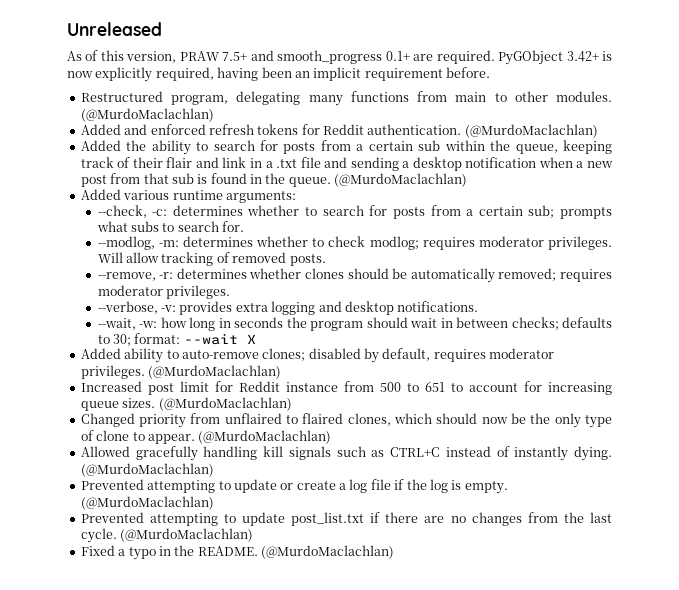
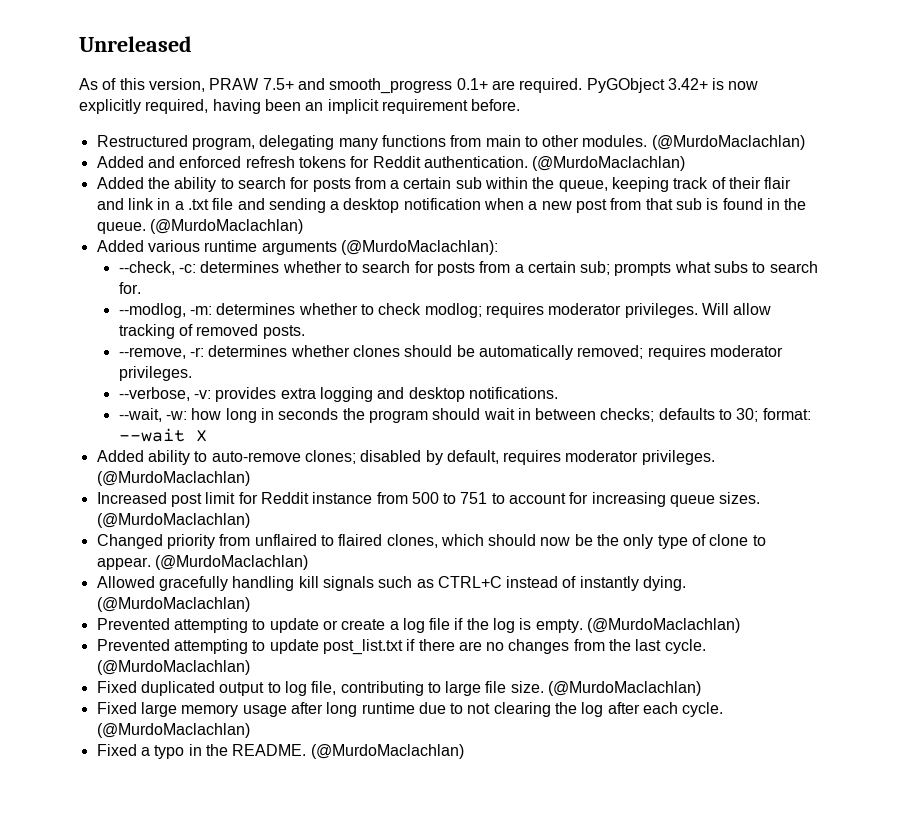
[225,191,296,203] arguments: -> [261,240,498,255] arguments (@MurdoMaclachlan):
[424,382,445,392] 651 -> [460,492,488,504] 751
(254, 535) none -> [96,681,702,696] [96,702,724,717] [96,723,250,738] // Fixed duplicated output to log file, contributing to large file size. (@MurdoMaclachlan) // Fixed large memory usage after long runtime due to not clearing the log after each cycle. (@MurdoMaclachlan)

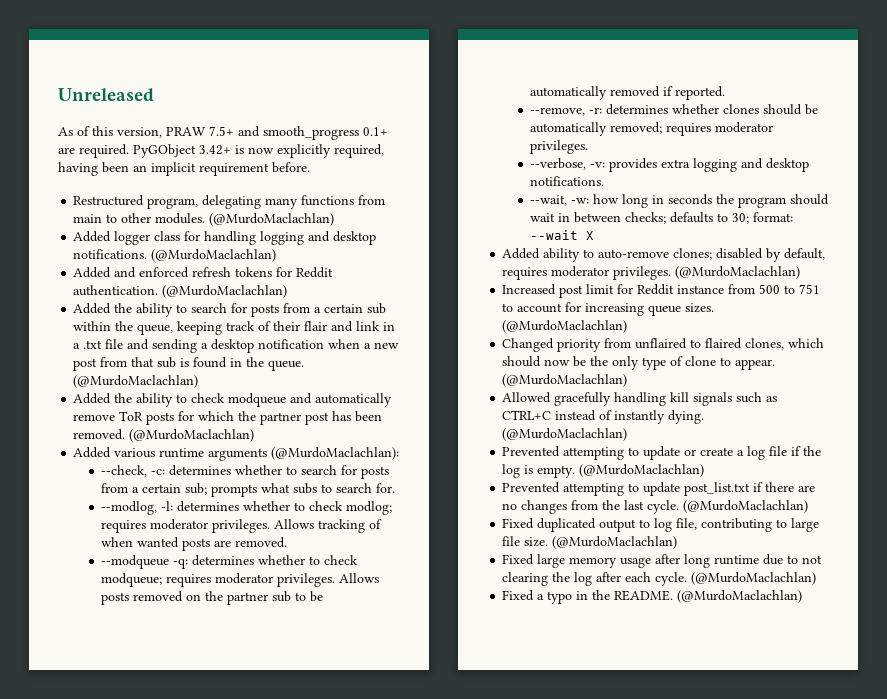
(805, 142) none -> [73,231,377,245] [73,249,277,262] // Added logger class for handling logging and desktop notifications. (@MurdoMaclachlan)
(303, 226) none -> [73,393,393,407] [73,411,383,425] [73,429,255,442] // Added the ability to check modqueue and automatically remove ToR posts for which the partner post has been removed. (@MurdoMaclachlan)
[189,306,212,315] -m: -> [161,501,174,511] -l:
[701,303,772,315] [118,324,305,339] Will allow tracking of removed posts. -> [274,519,383,533] [101,537,288,551] [101,555,359,569] [101,573,380,587] [101,591,324,605] [530,86,726,100] Allows tracking of when wanted posts are removed. // --modqueue -q: determines whether to check modqueue; requires moderator privileges. Allows posts removed on the partner sub to be automatically removed if reported.

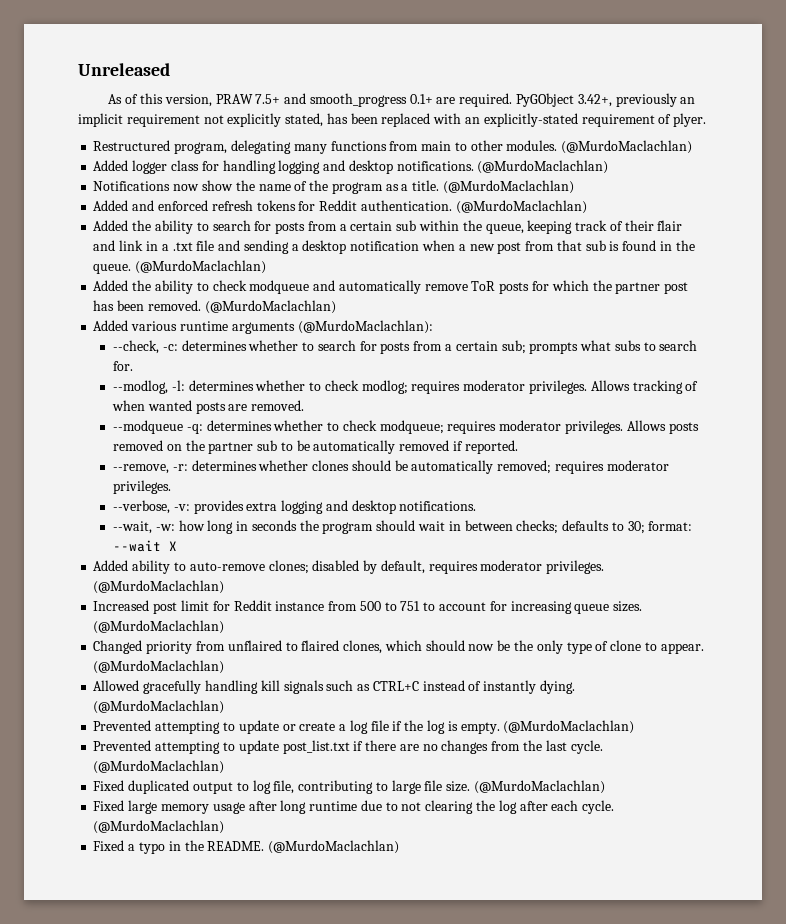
[199,144,384,158] [58,162,310,176] 3.42+ is now explicitly required, having been an implicit requirement before. -> [577,93,696,107] [78,113,707,127] 3.42+, previously an implicit requirement not explicitly stated, has been replaced with an explicitly-stated requirement of plyer.
(277, 255) none -> [93,180,574,194] // Notifications now show the name of the program as a title. (@MurdoMaclachlan)

